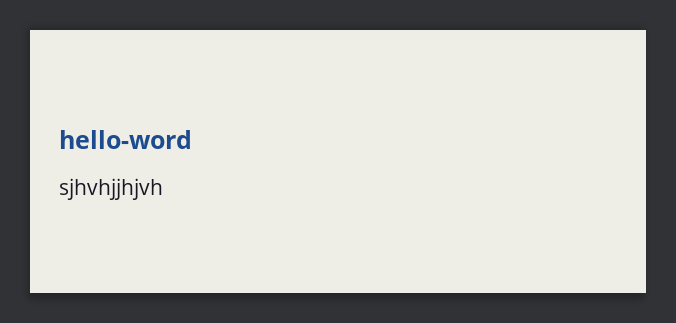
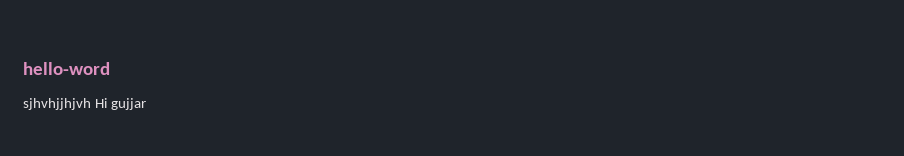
(163, 189) none -> [94,98,146,110] Hi gujjar

